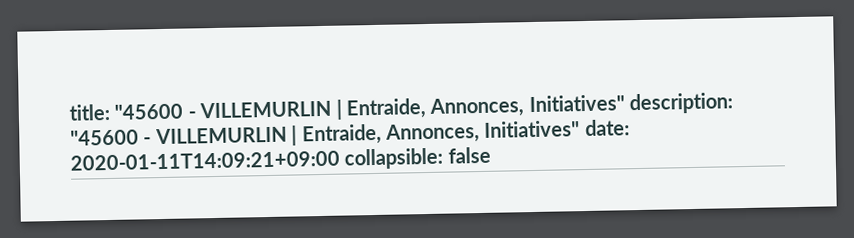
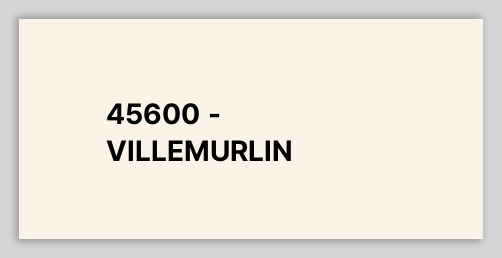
[69,92,734,121] [70,119,630,146] [70,146,491,171] title: "45600 - VILLEMURLIN | Entraide, Annonces, Initiatives" description: "45600 - VILLEMURLIN | Entraide, Annonces, Initiatives" date: 2020-01-11T14:09:21+09:00 collapsible: false -> [106,103,221,125] [106,140,293,162] 45600 - VILLEMURLIN

